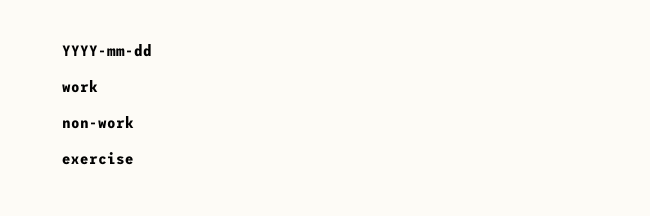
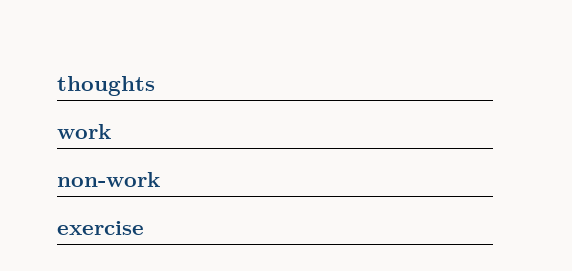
[62,44,152,57] YYYY-mm-dd -> [57,76,155,96] thoughts

